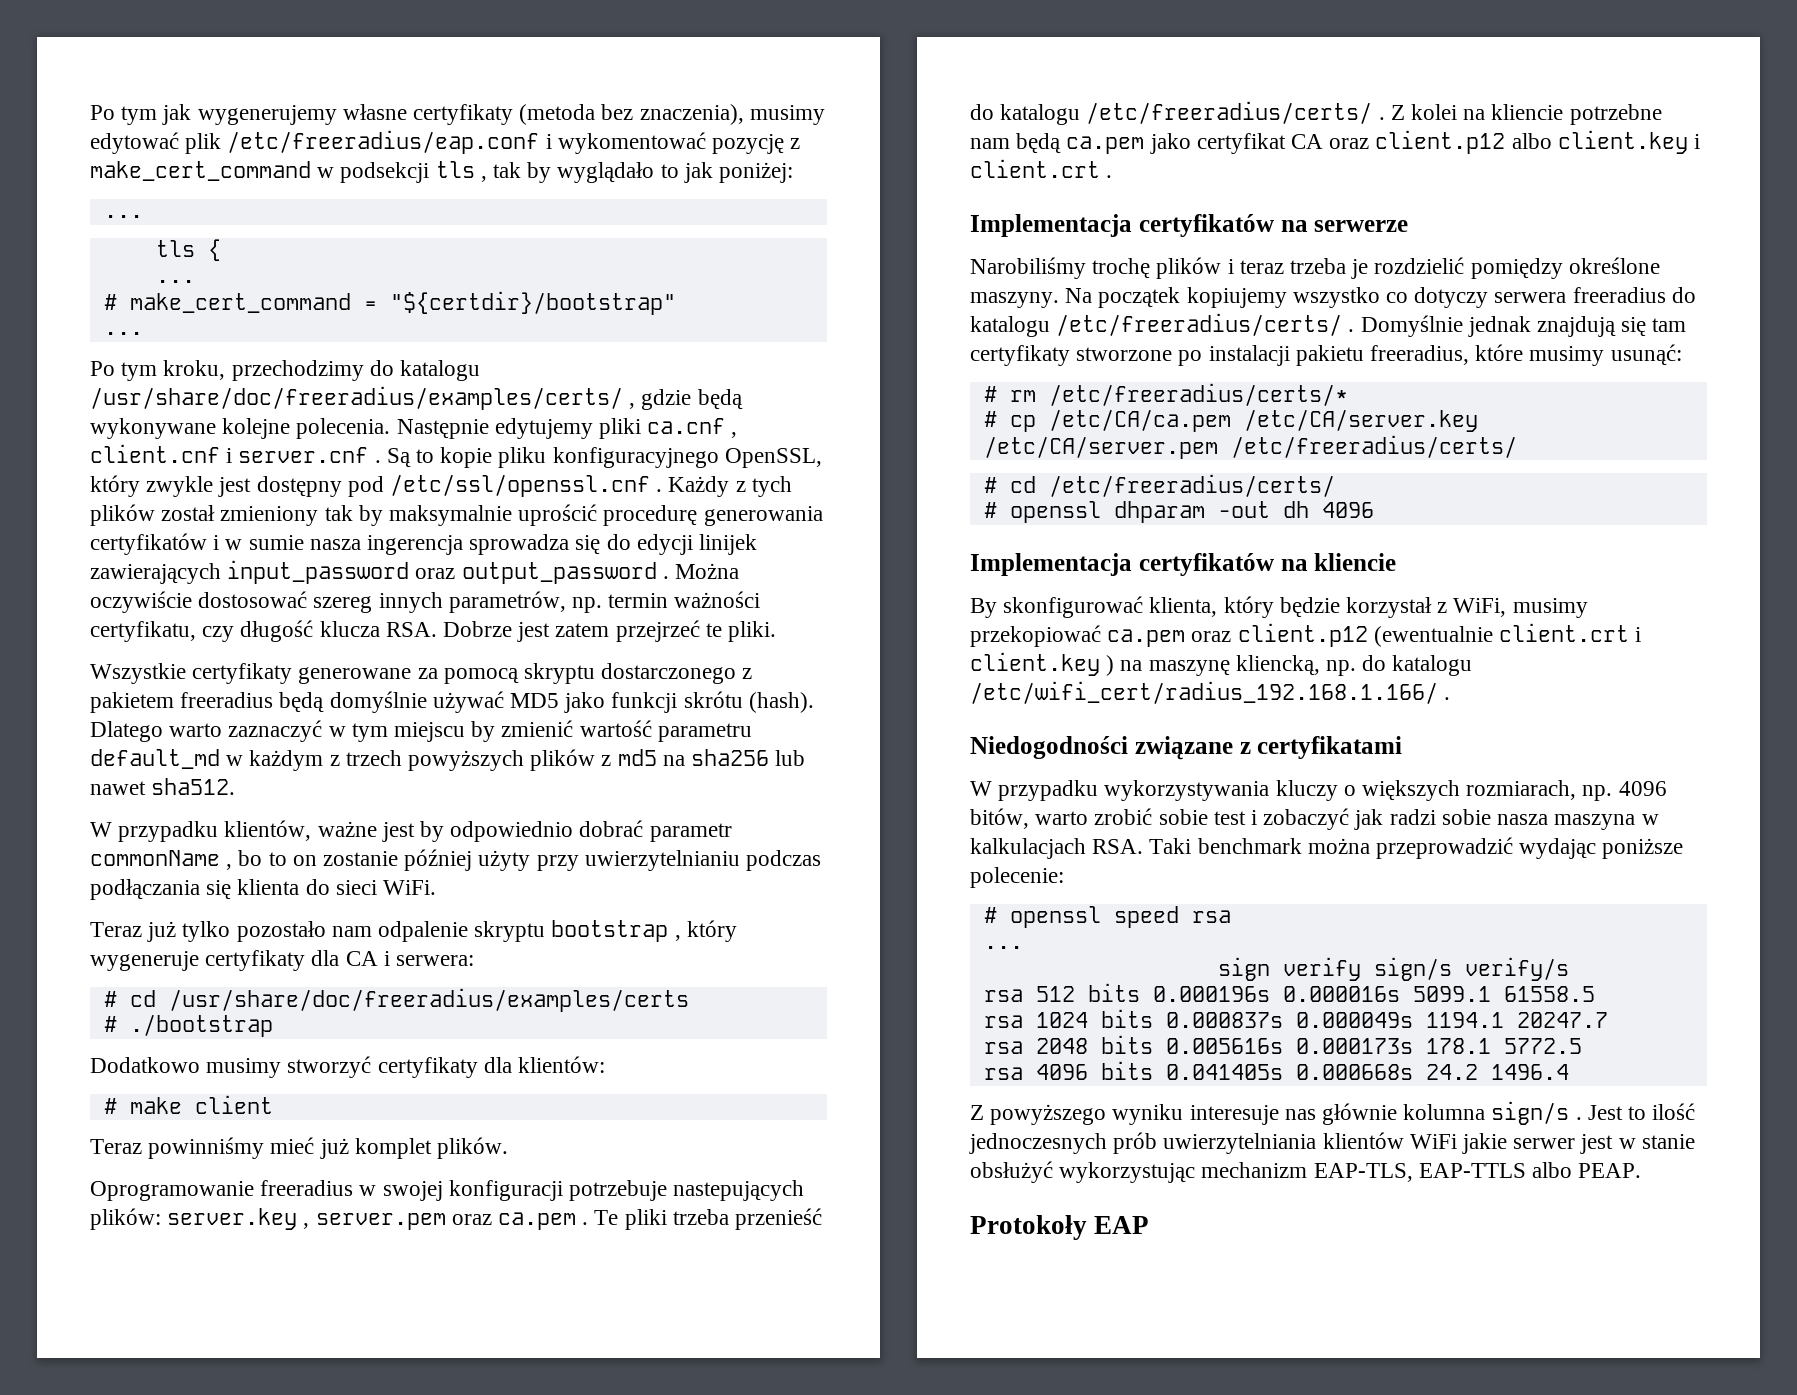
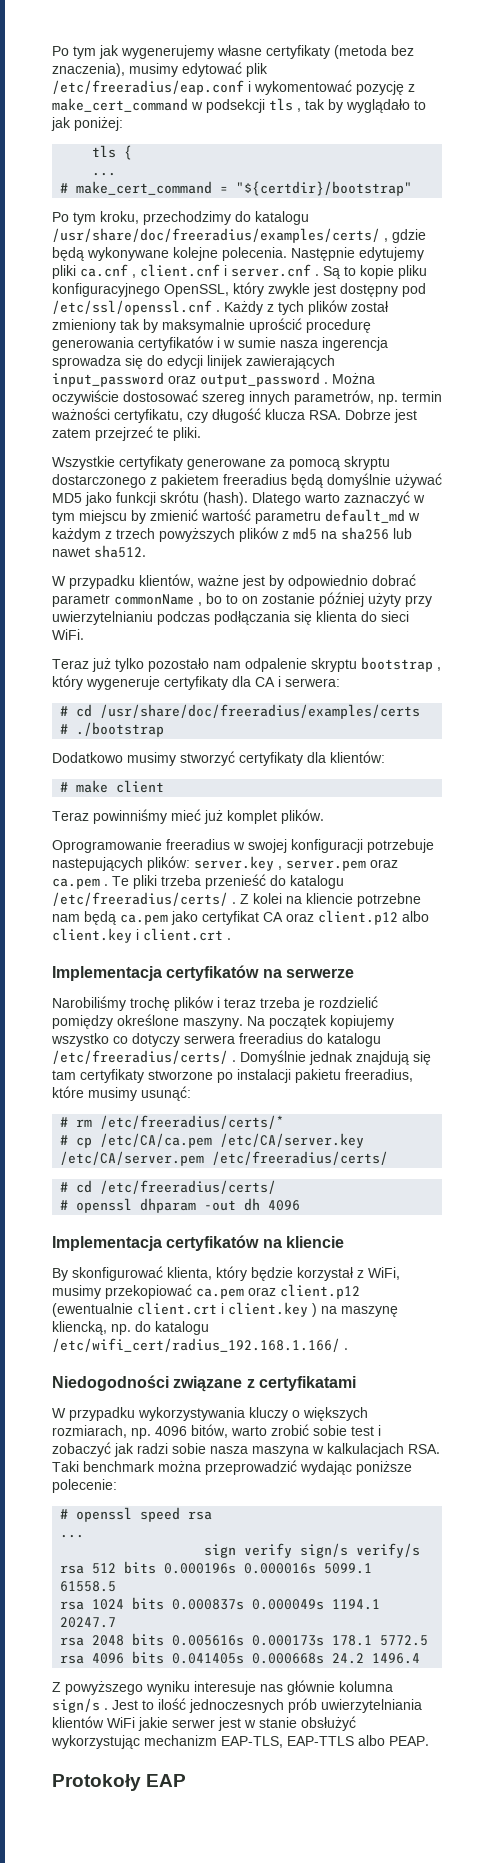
[103,215,143,218] // ... -> (123, 124) none
[103,332,143,335] // ... -> (413, 188) none

